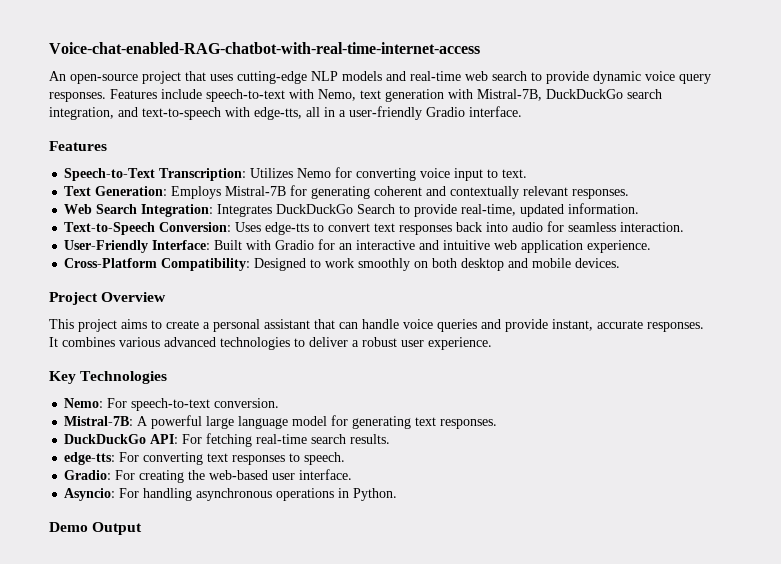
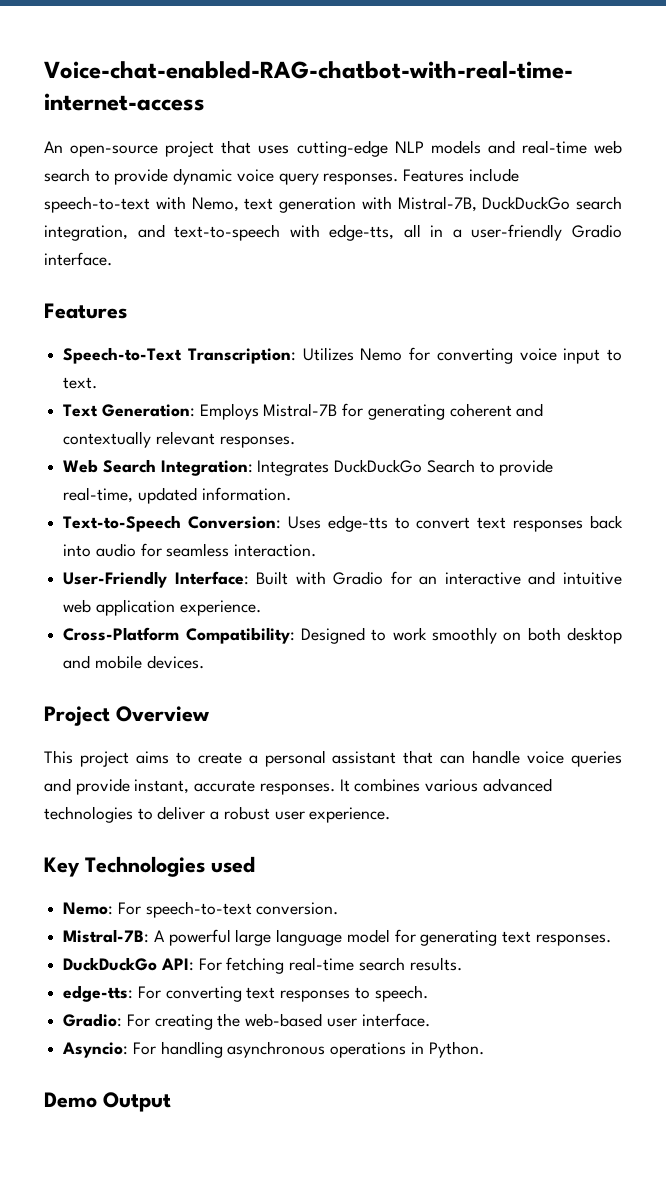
(168, 377) none -> [211,856,255,873] used

